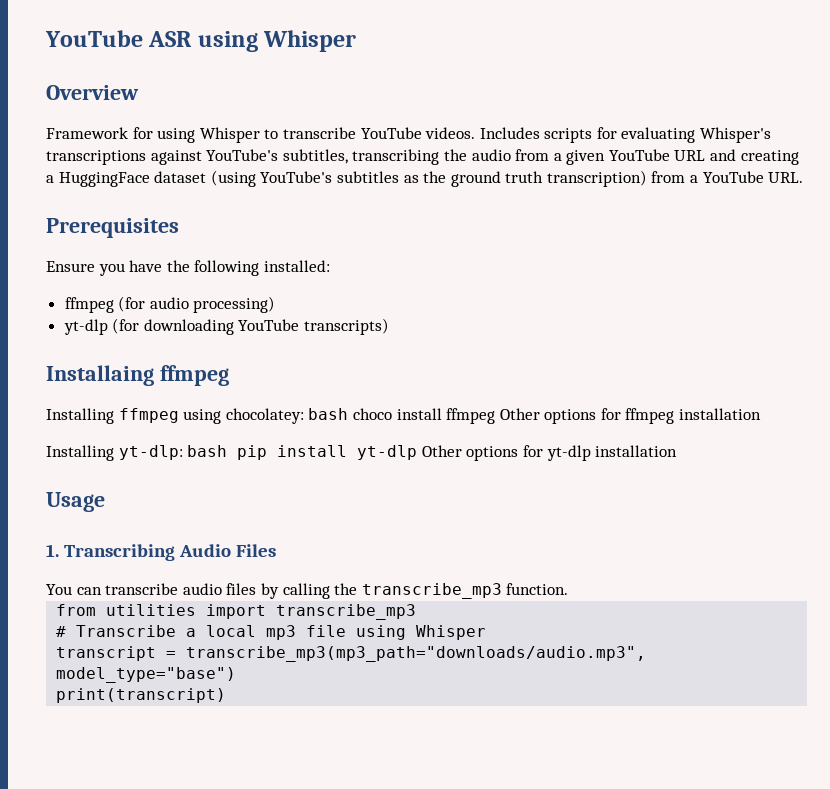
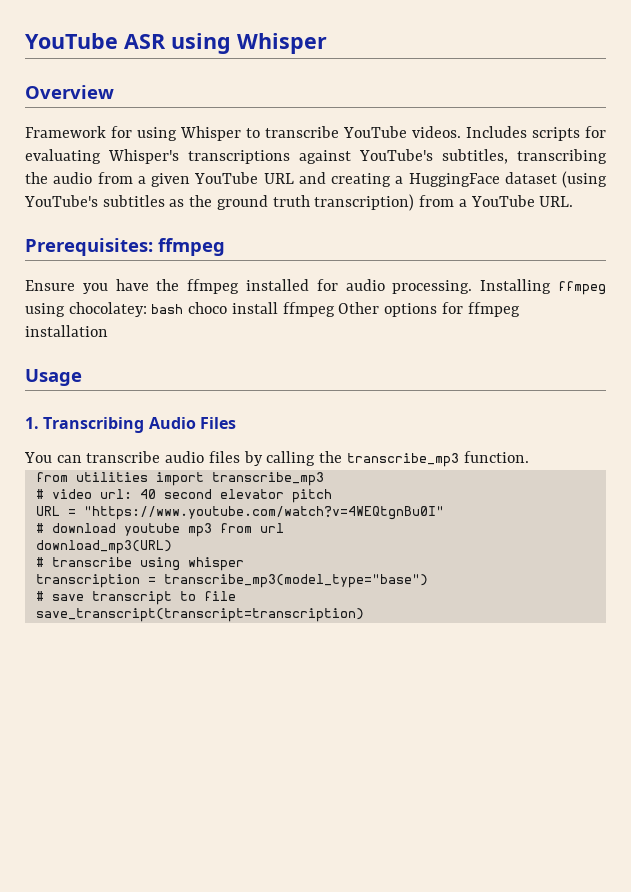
[46,218,179,238] Prerequisites -> [25,238,225,256] Prerequisites: ffmpeg
[194,260,330,276] [64,296,276,313] [63,318,390,335] [46,365,229,386] following installed: // ffmpeg (for audio processing) // yt-dlp (for downloading YouTube transcripts) // Installaing ffmpeg // -> [187,279,473,294] ffmpeg installed for audio processing.
[46,445,678,461] // Installing yt-dlp: bash pip install yt-dlp Other options for yt-dlp installation -> (108, 331) none
[76,625,487,640] [56,646,647,662] [56,667,237,683] [56,688,227,703] Transcribe a local mp3 file using Whisper // transcript = transcribe_mp3(mp3_path="downloads/audio.mp3", model_type="base") // print(transcript) -> [51,489,332,503] [35,506,444,520] [35,523,284,537] [35,540,172,554] [35,557,244,571] [35,574,428,588] [35,591,236,605] [35,608,364,622] video url: 40 second elevator pitch // URL = "https://www.youtube.com/watch?v=4WEQtgnBu0I" // # download youtube mp3 from url // download_mp3(URL) // # transcribe using whisper // transcription = transcribe_mp3(model_type="base") // # save transcript to file // save_transcript(transcript=transcription)

